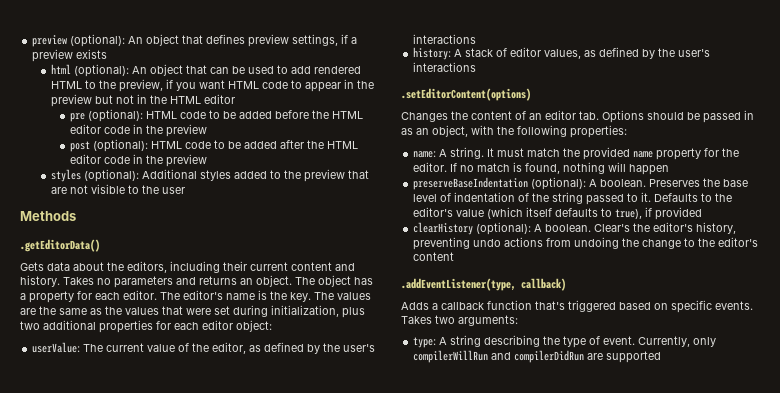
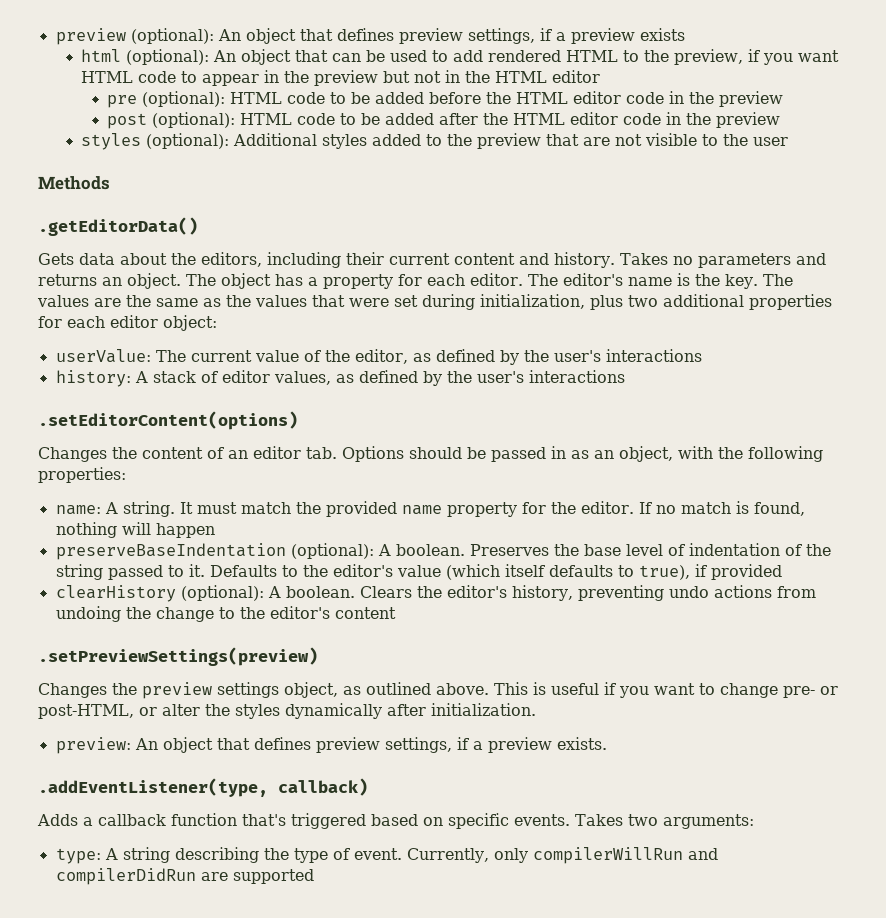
[594,224,631,232] Clear's -> [359,586,412,598] Clears
(455, 256) none -> [38,647,318,666] [38,682,838,699] [38,703,536,719] [55,737,607,754] // .setPreviewSettings(preview) // Changes the preview settings object, as outlined above. This is useful if you want to change pre- or post-HTML, or alter the styles dynamically after initialization. // preview: An object that defines preview settings, if a preview exists.

